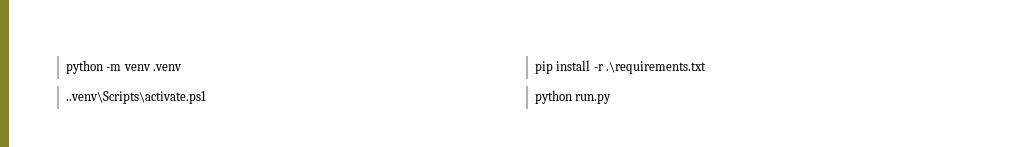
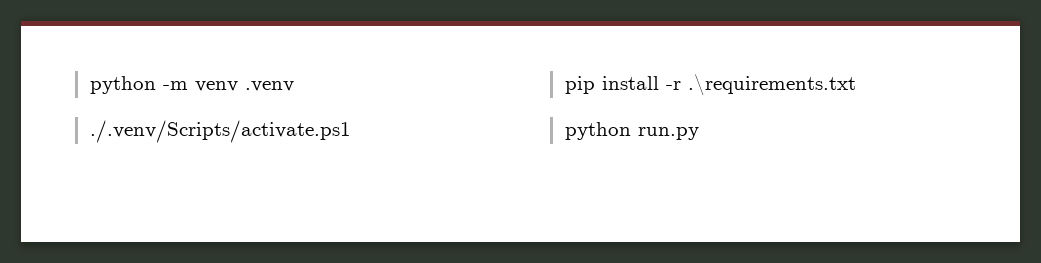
[65,91,206,104] ..venv\Scripts\activate.ps1 -> [89,120,351,143] ./.venv/Scripts/activate.ps1

